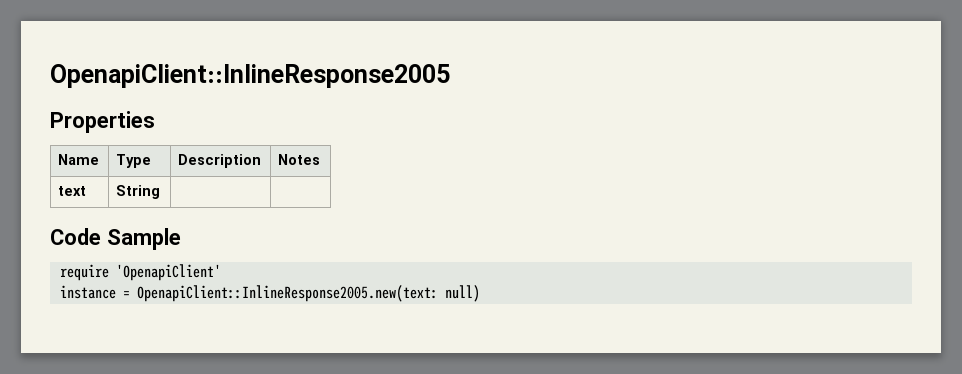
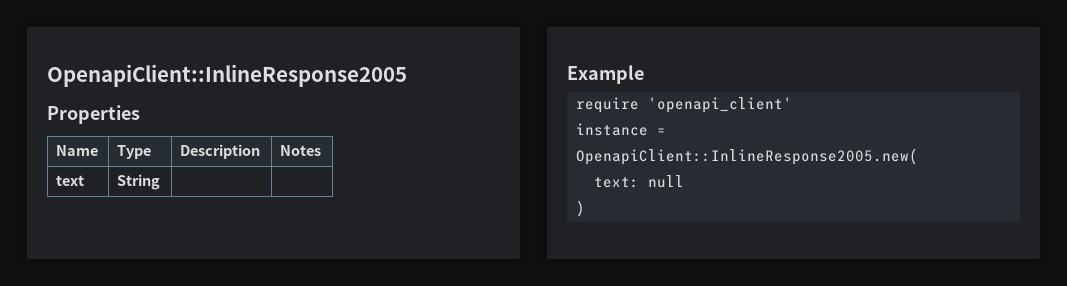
[50,228,181,250] Code Sample -> [567,65,644,84] Example
[115,264,221,281] 'OpenapiClient' -> [647,97,792,113] 'openapi_client'
[136,285,480,302] OpenapiClient::InlineResponse2005.new(text: null) -> [575,148,918,165] [593,175,684,188] [575,200,585,217] OpenapiClient::InlineResponse2005.new( // text: null // )

